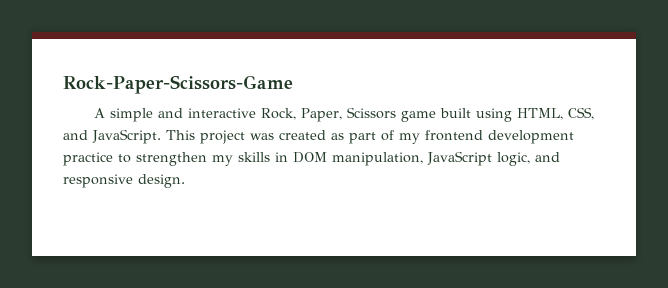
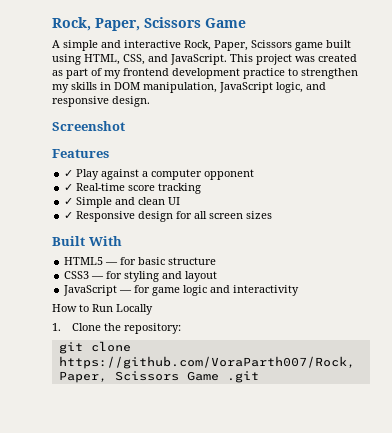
[63,75,293,94] Rock-Paper-Scissors-Game -> [52,17,246,31] Rock, Paper, Scissors Game
(185, 181) none -> [52,121,125,131] [52,149,109,158] [64,169,255,180] [64,183,202,194] [64,197,181,208] [64,211,273,222] [52,236,122,246] [64,257,217,265] [64,271,218,282] [63,285,300,296] [52,304,153,315] [52,323,181,334] [58,341,131,354] [58,356,355,369] [58,371,259,383] // Screenshot // Features // ✓ Play against a computer opponent // ✓ Real-time score tracking // ✓ Simple and clean UI // ✓ Responsive design for all screen sizes // Built With // HTML5 — for basic structure // CSS3 — for styling and layout // JavaScript — for game logic and interactivity // How to Run Locally // 1. Clone the repository: // git clone https://github.com/VoraParth007/Rock, Paper, Scissors Game .git

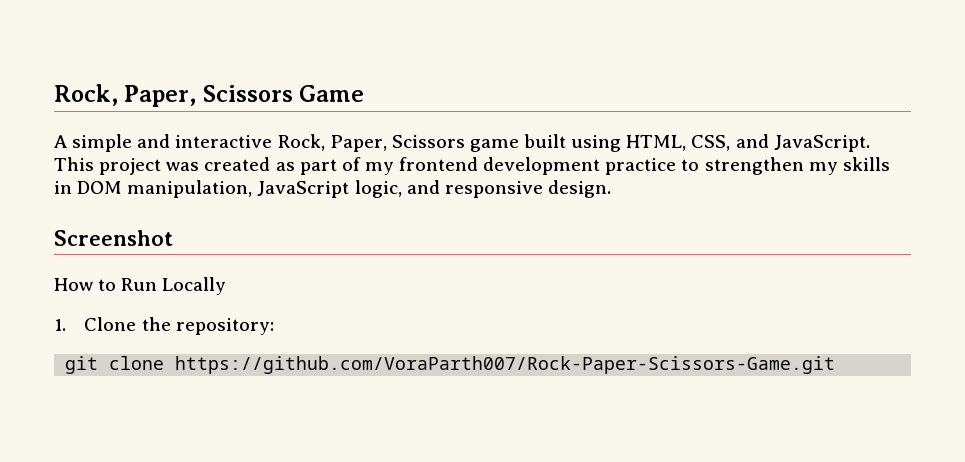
[52,149,109,158] [64,169,255,180] [64,183,202,194] [64,197,181,208] [64,211,273,222] [52,236,122,246] [64,257,217,265] [64,271,218,282] [63,285,300,296] // Features // ✓ Play against a computer opponent // ✓ Real-time score tracking // ✓ Simple and clean UI // ✓ Responsive design for all screen sizes // Built With // HTML5 — for basic structure // CSS3 — for styling and layout // JavaScript — for game logic and interactivity -> (173, 238) none
[58,356,355,369] [58,371,259,383] https://github.com/VoraParth007/Rock, Paper, Scissors Game .git -> [175,356,836,374] https://github.com/VoraParth007/Rock-Paper-Scissors-Game.git

